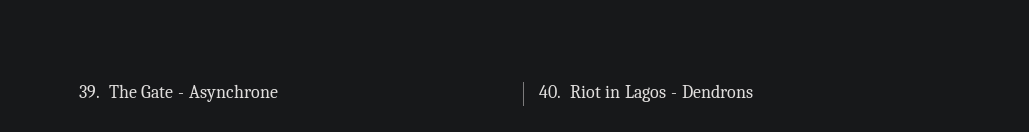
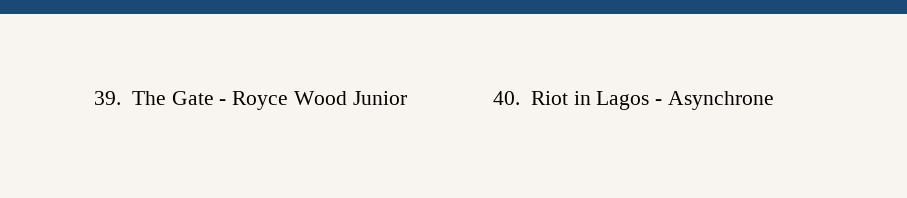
[188,84,278,102] Asynchrone -> [232,91,407,110] Royce Wood Junior
[681,84,753,98] Dendrons -> [667,91,774,110] Asynchrone

